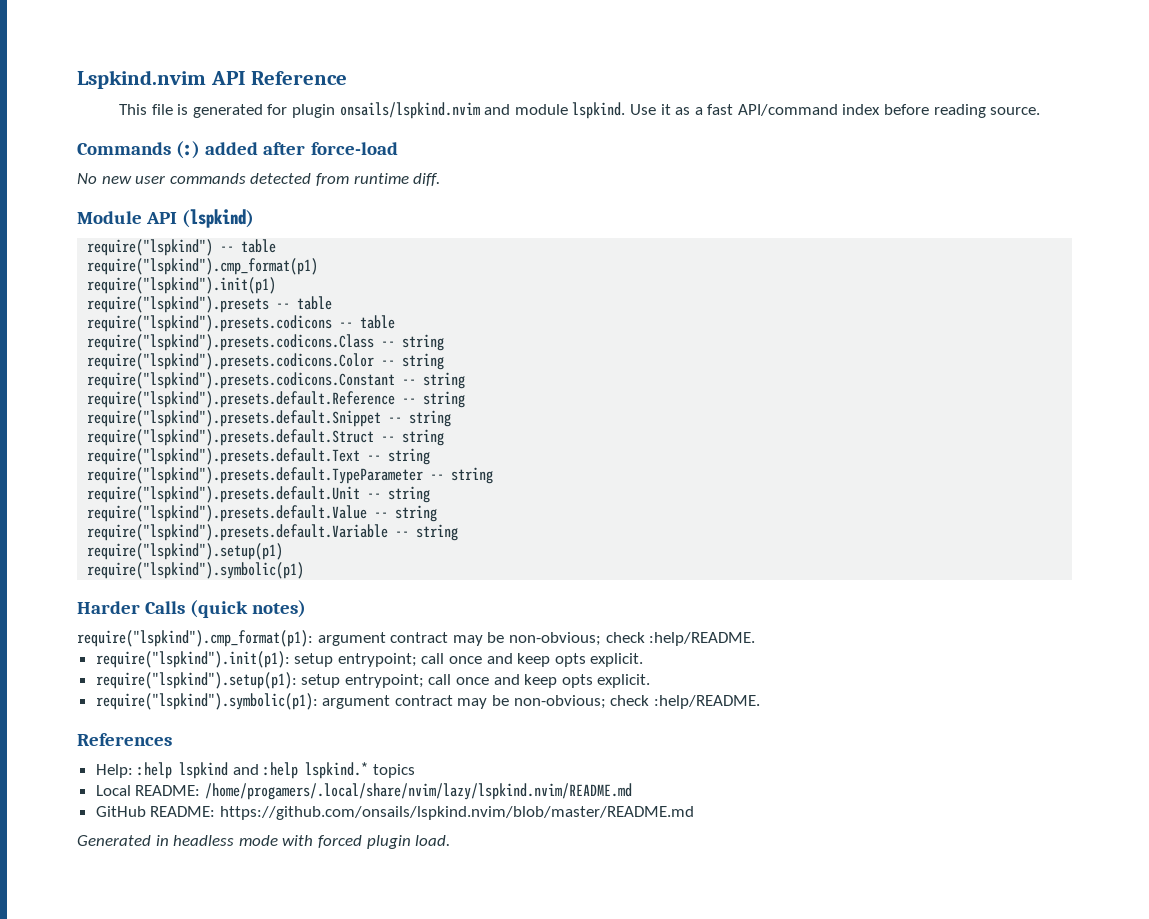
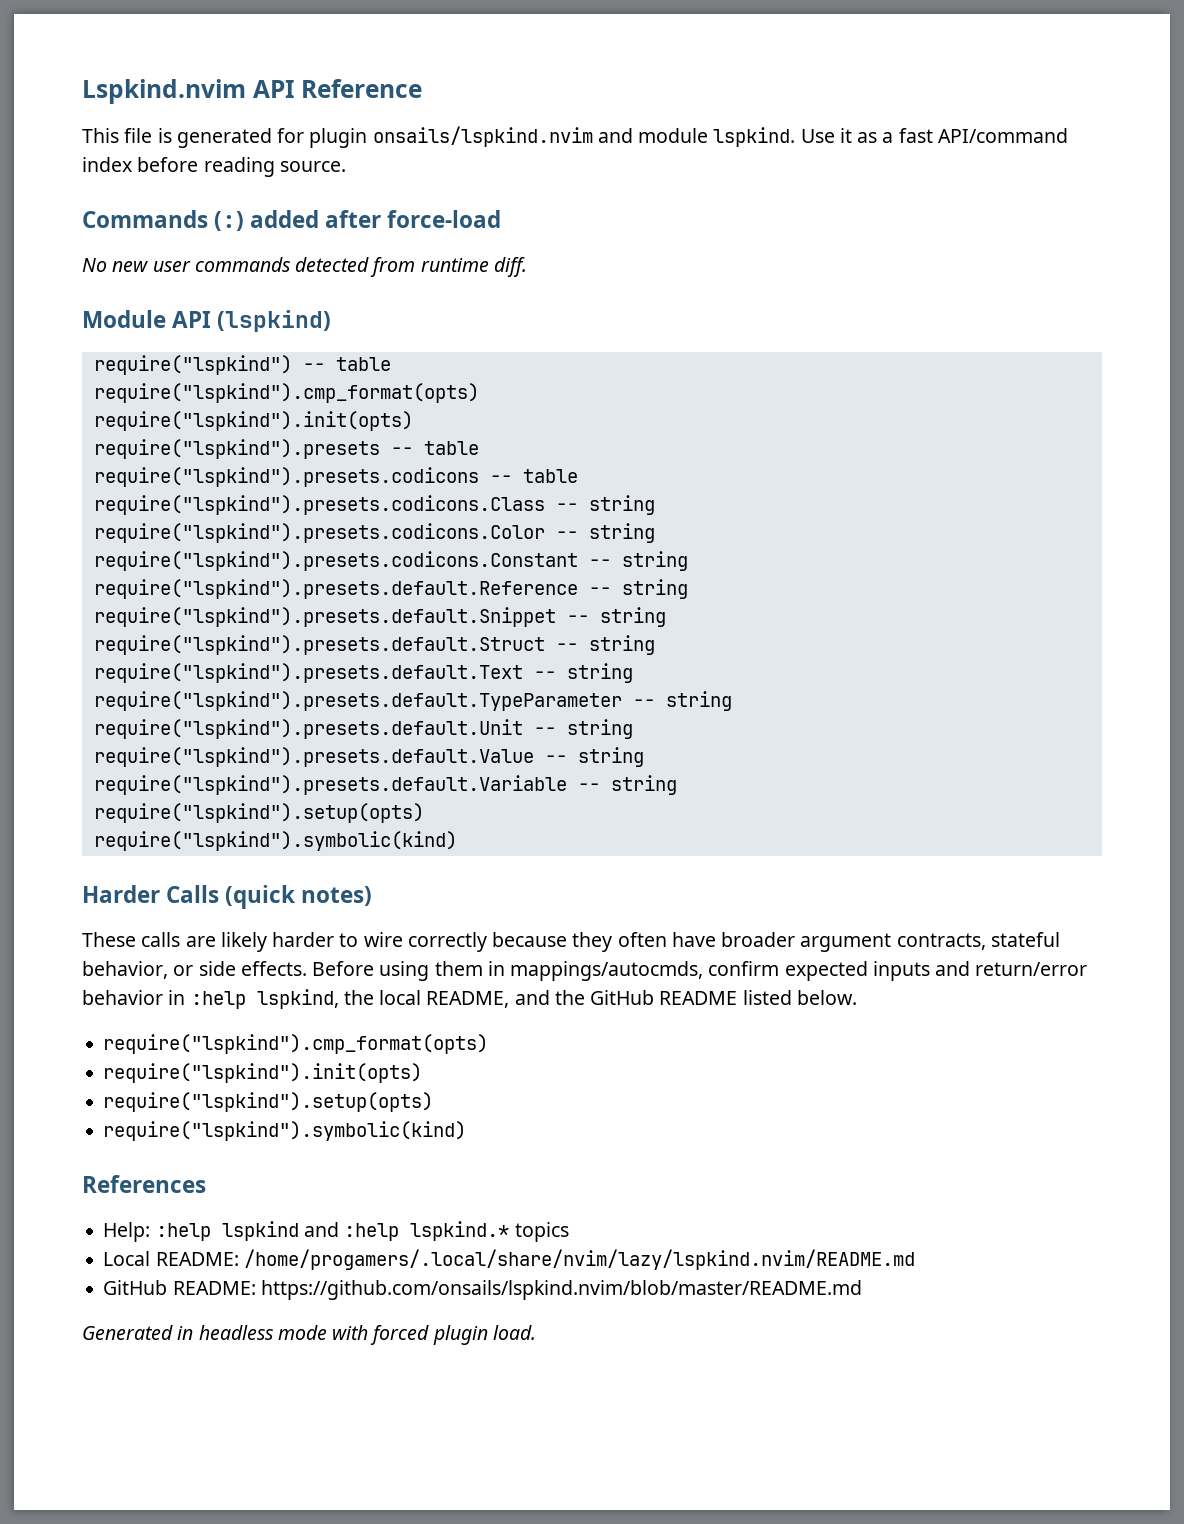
[87,258,319,275] [87,277,277,294] require("lspkind").cmp_format(p1) // require("lspkind").init(p1) -> [93,383,479,403] [93,411,413,431] require("lspkind").cmp_format(opts) // require("lspkind").init(opts)
[87,543,284,560] [87,562,305,579] require("lspkind").setup(p1) // require("lspkind").symbolic(p1) -> [93,803,424,823] [93,831,457,851] require("lspkind").setup(opts) // require("lspkind").symbolic(kind)
[77,630,756,647] [95,651,644,668] [95,672,651,689] [95,693,760,710] require("lspkind").cmp_format(p1): argument contract may be non-obvious; check :help/README. // require("lspkind").init(p1): setup entrypoint; call once and keep opts explicit. // require("lspkind").setup(p1): setup entrypoint; call once and keep opts explicit. // require("lspkind").symbolic(p1): argument contract may be non-obvious; check :help/README. -> [82,932,1060,952] [82,961,1088,981] [82,989,857,1009] [103,1034,489,1054] [103,1063,423,1083] [103,1092,434,1112] [103,1121,467,1141] These calls are likely harder to wire correctly because they often have broader argument contracts, stateful behavior, or side effects. Before using them in mappings/autocmds, confirm expected inputs and return/error behavior in :help lspkind, the local README, and the GitHub README listed below. // require("lspkind").cmp_format(opts) // require("lspkind").init(opts) // require("lspkind").setup(opts) // require("lspkind").symbolic(kind)

